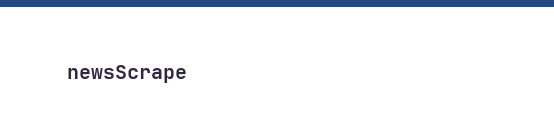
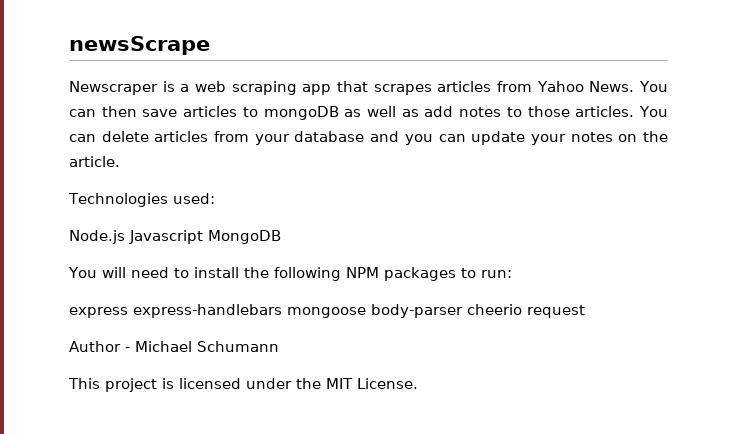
(187, 74) none -> [69,81,669,95] [69,106,669,120] [69,131,668,145] [69,156,120,167] [68,193,215,207] [69,230,281,244] [68,267,512,281] [69,304,585,318] [69,341,279,352] [68,378,418,392] // Newscraper is a web scraping app that scrapes articles from Yahoo News. You can then save articles to mongoDB as well as add notes to those articles. You can delete articles from your database and you can update your notes on the article. // Technologies used: // Node.js Javascript MongoDB // You will need to install the following NPM packages to run: // express express-handlebars mongoose body-parser cheerio request // Author - Michael Schumann // This project is licensed under the MIT License.

